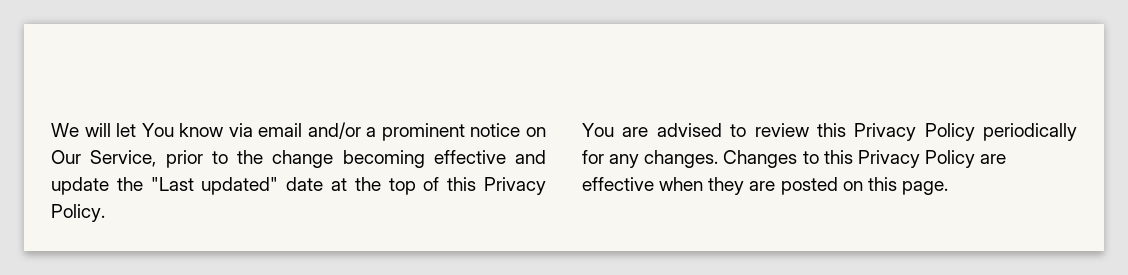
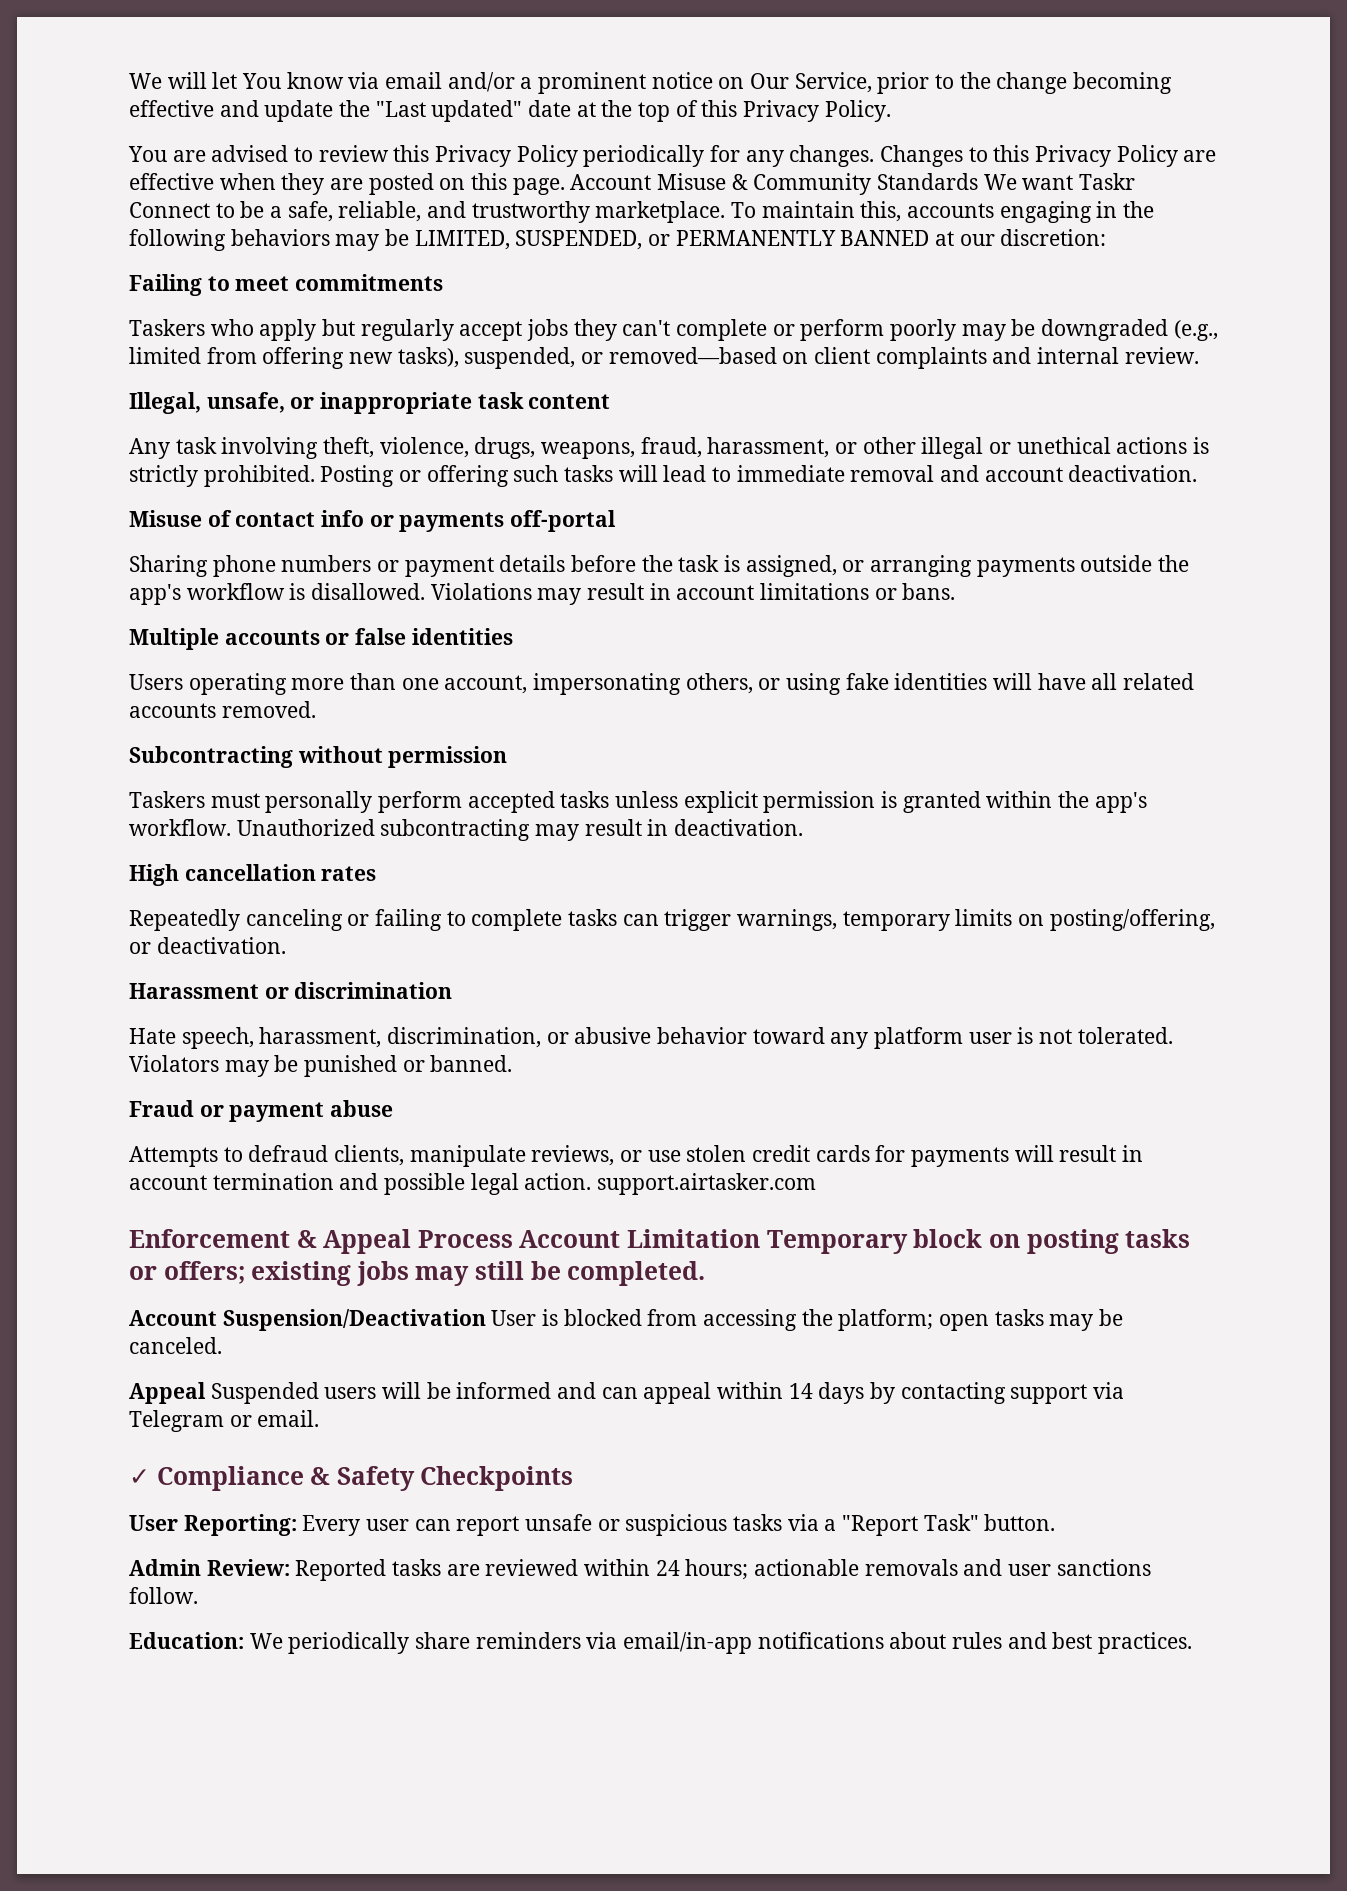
(948, 188) none -> [570,173,1136,195] [129,201,1155,223] [129,229,1107,251] [129,274,444,296] [129,319,1218,341] [129,347,1199,369] [129,392,611,414] [129,437,1210,459] [129,465,1198,487] [129,510,617,532] [129,555,1190,577] [129,583,956,605] [129,628,513,650] [129,673,1195,695] [129,701,316,718] [129,746,508,768] [129,791,1147,813] [129,819,804,841] [129,864,377,886] [129,909,1215,931] [129,937,286,954] [129,982,453,999] [129,1027,1173,1049] [129,1055,513,1077] [129,1100,394,1122] [129,1145,1144,1167] [129,1173,817,1195] [129,1229,1191,1254] [129,1261,706,1286] [129,1309,1124,1331] [129,1337,222,1354] [129,1382,1125,1404] [129,1410,320,1432] [129,1466,574,1491] [129,1514,1056,1536] [129,1559,1151,1581] [129,1587,198,1604] [129,1632,1193,1654] Account Misuse & Community Standards We want Taskr Connect to be a safe, reliable, and trustworthy marketplace. To maintain this, accounts engaging in the following behaviors may be LIMITED, SUSPENDED, or PERMANENTLY BANNED at our discretion: // Failing to meet commitments // Taskers who apply but regularly accept jobs they can't complete or perform poorly may be downgraded (e.g., limited from offering new tasks), suspended, or removed—based on client complaints and internal review. // Illegal, unsafe, or inappropriate task content // Any task involving theft, violence, drugs, weapons, fraud, harassment, or other illegal or unethical actions is strictly prohibited. Posting or offering such tasks will lead to immediate removal and account deactivation. // Misuse of contact info or payments off-portal // Sharing phone numbers or payment details before the task is assigned, or arranging payments outside the app's workflow is disallowed. Violations may result in account limitations or bans. // Multiple accounts or false identities // Users operating more than one account, impersonating others, or using fake identities will have all related accounts removed. // Subcontracting without permission // Taskers must personally perform accepted tasks unless explicit permission is granted within the app's workflow. Unauthorized subcontracting may result in deactivation. // High cancellation rates // Repeatedly canceling or failing to complete tasks can trigger warnings, temporary limits on posting/offering, or deactivation. // Harassment or discrimination // Hate speech, harassment, discrimination, or abusive behavior toward any platform user is not tolerated. Violators may be punished or banned. // Fraud or payment abuse // Attempts to defraud clients, manipulate reviews, or use stolen credit cards for payments will result in account termination and possible legal action. support.airtasker.com // Enforcement & Appeal Process Account Limitation Temporary block on posting tasks or offers; existing jobs may still be completed. // Account Suspension/Deactivation User is blocked from accessing the platform; open tasks may be canceled. // Appeal Suspended users will be informed and can appeal within 14 days by contacting support via Telegram or email. // ✓ Compliance & Safety Checkpoints // User Reporting: Every user can report unsafe or suspicious tasks via a "Report Task" button. // Admin Review: Reported tasks are reviewed within 24 hours; actionable removals and user sanctions follow. // Education: We periodically share reminders via email/in-app notifications about rules and best practices.

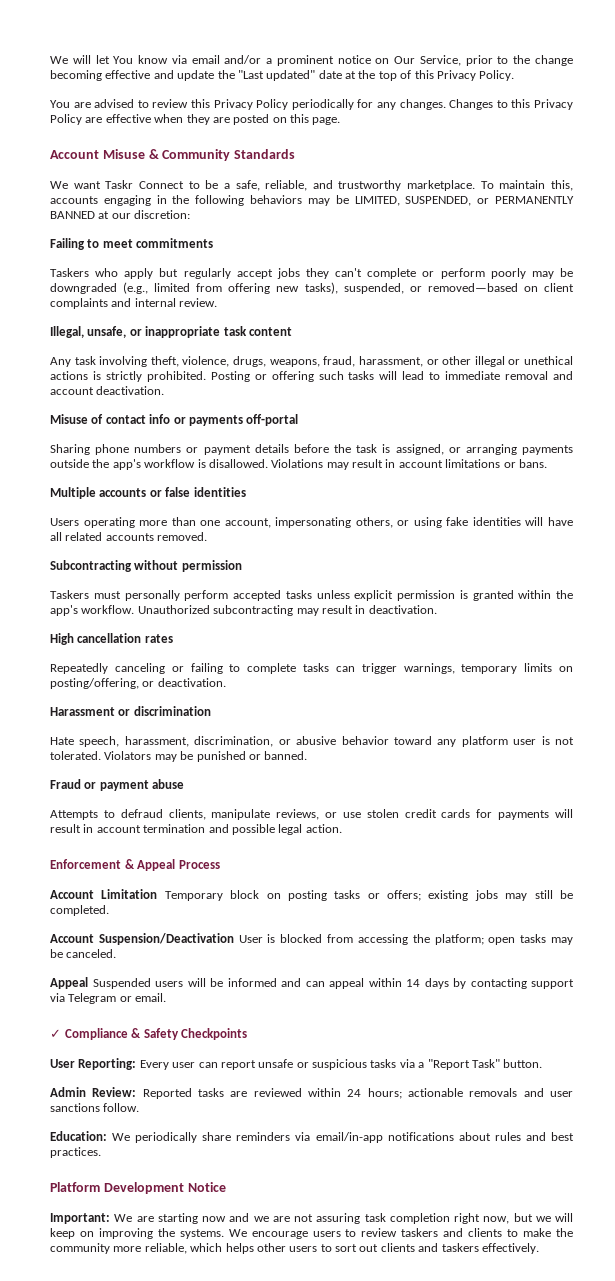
(565, 186) none -> (341, 121) //
(979, 181) none -> (296, 154) //
[597,1173,817,1195] support.airtasker.com -> (342, 828) none
(513, 1239) none -> (220, 864) //
(1193, 1643) none -> [50,1182,226,1194] [50,1213,573,1224] [50,1228,573,1239] [50,1243,539,1254] // Platform Development Notice // Important: We are starting now and we are not assuring task completion right now, but we will keep on improving the systems. We encourage users to review taskers and clients to make the community more reliable, which helps other users to sort out clients and taskers effectively.

